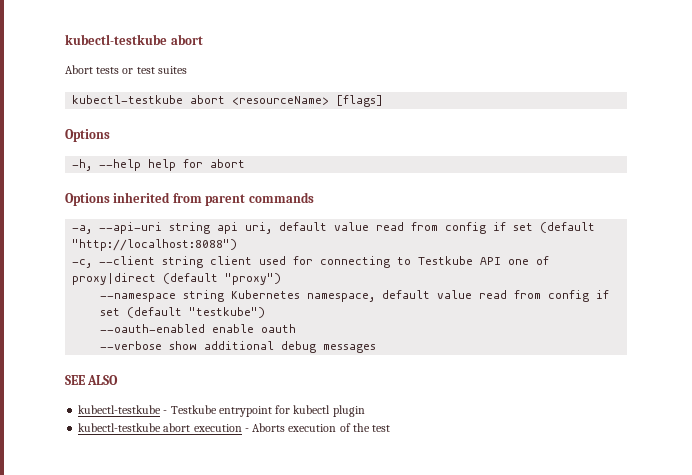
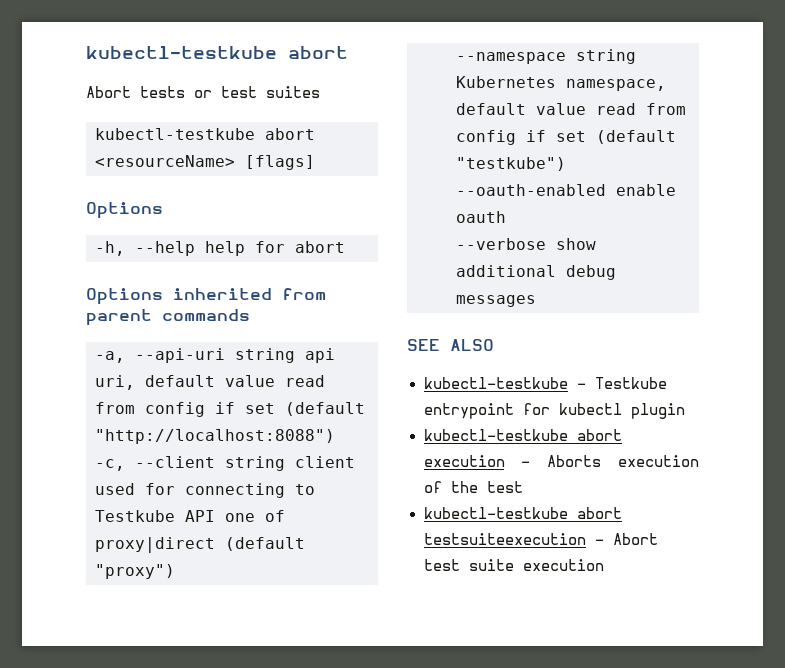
(391, 428) none -> [423,507,622,519] [423,533,658,545] [423,559,604,571] // kubectl-testkube abort testsuiteexecution - Abort test suite execution

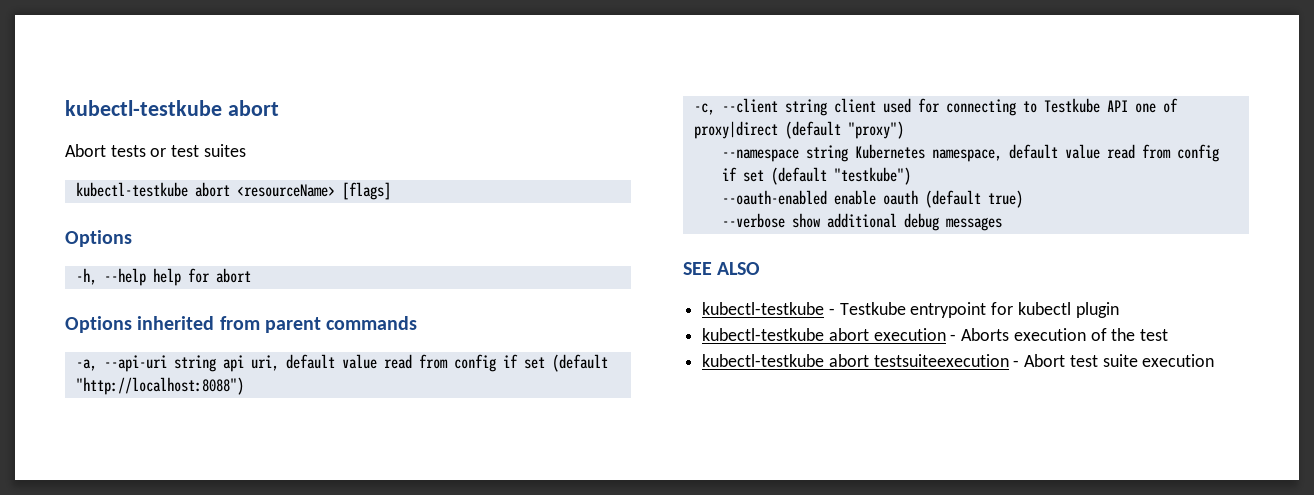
(506, 217) none -> [924,190,1023,208] (default true)

